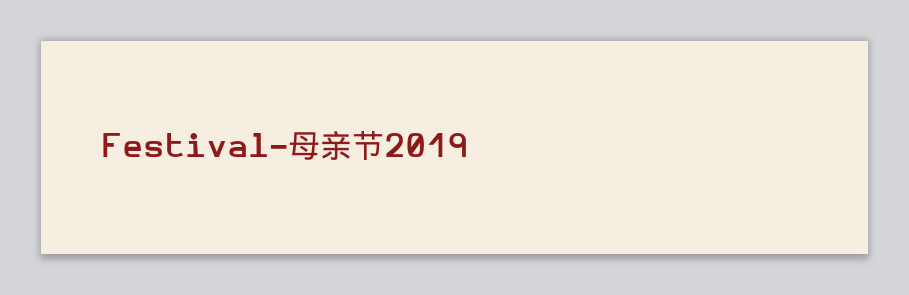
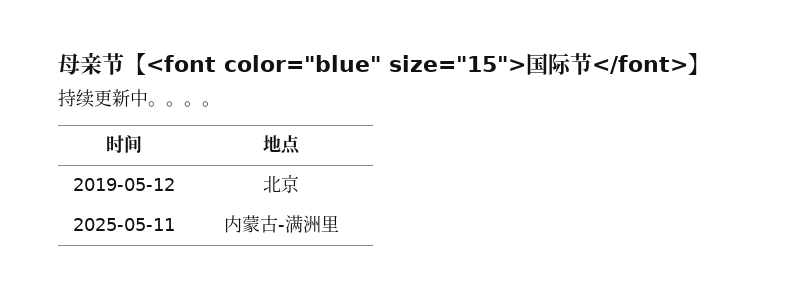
[101,131,468,160] Festival-母亲节2019 -> [58,52,710,75] [58,89,220,108] [106,135,142,153] [263,135,301,155] [73,178,175,191] [263,175,299,193] [73,218,175,231] [223,215,339,233] 母亲节【<font color="blue" size="15">国际节</font>】 // 持续更新中。。。。 // 时间 | 地点 // 2019-05-12 | 北京 // 2025-05-11 | 内蒙古-满洲里

